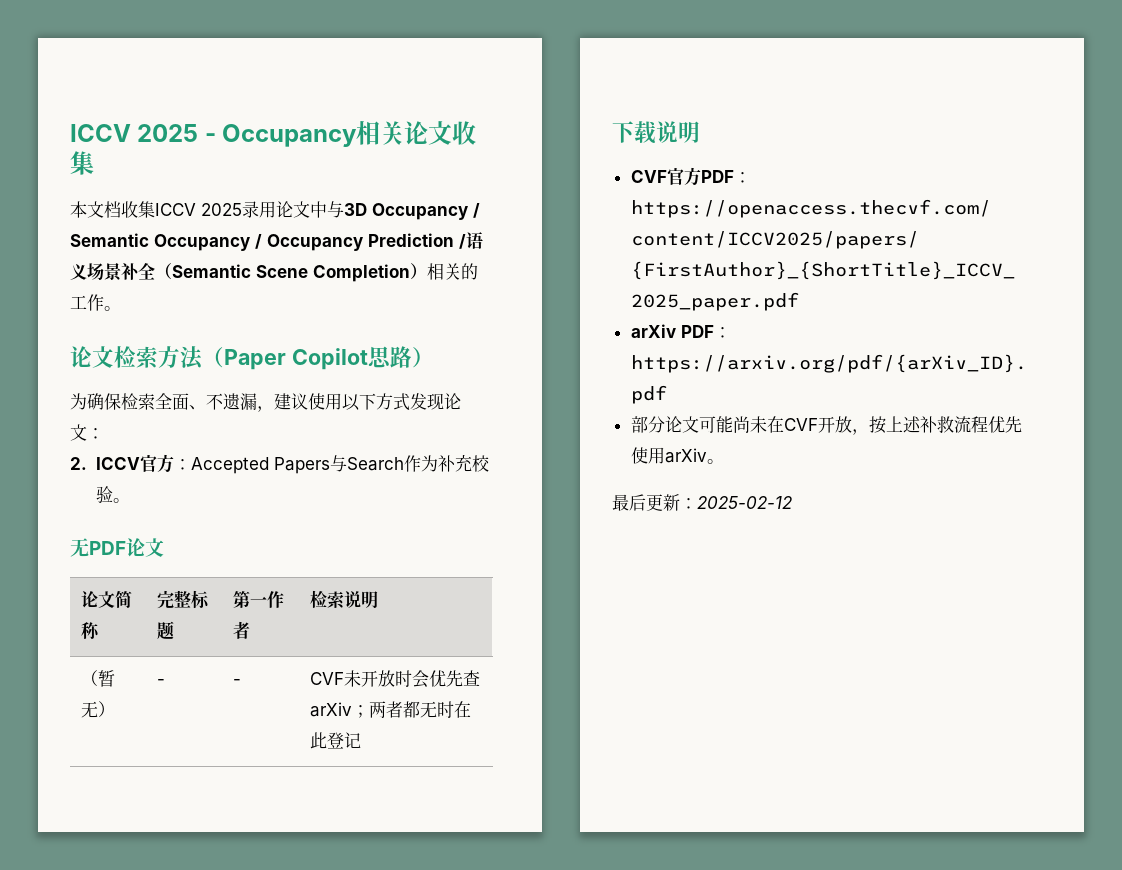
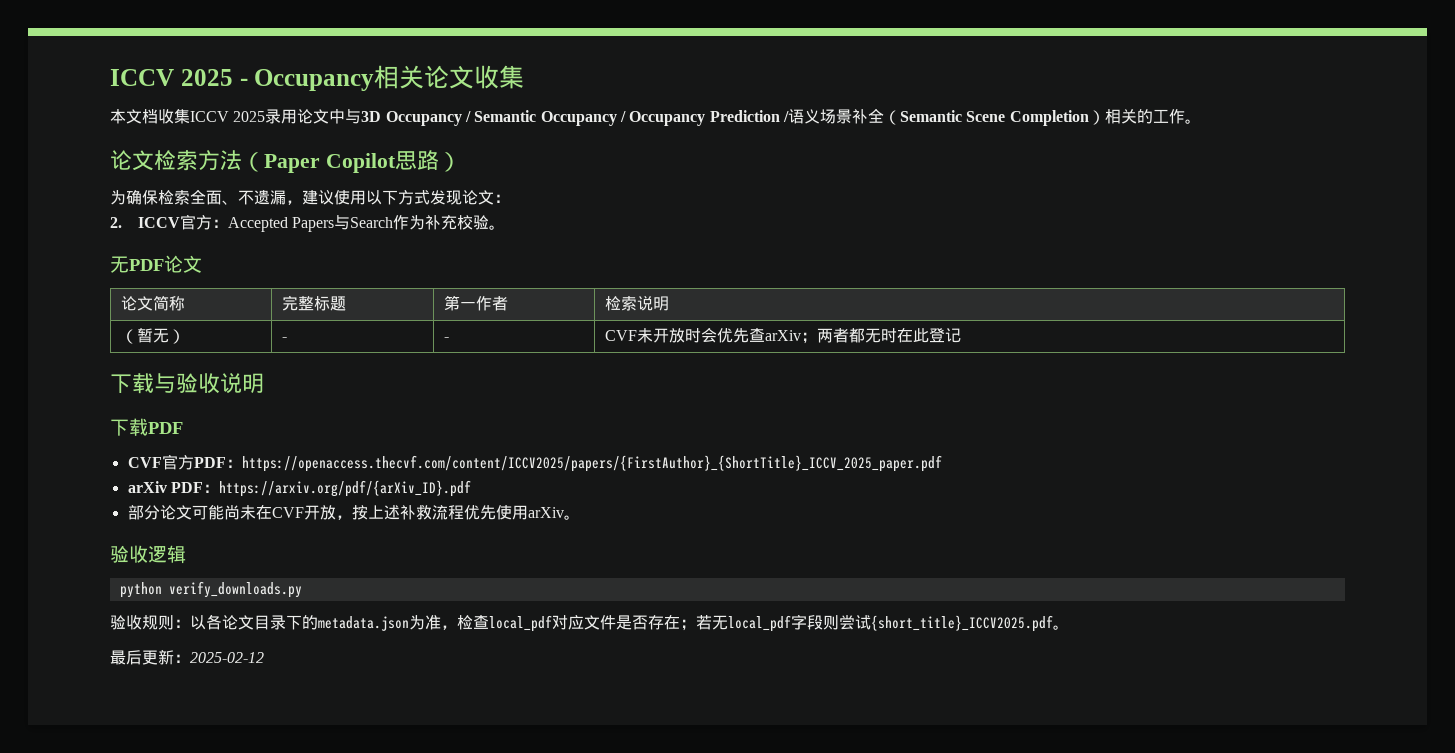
[656,121,700,143] 说明 -> [154,373,264,394] [110,418,183,436] 与验收说明 // 下载PDF
(724, 461) none -> [110,545,186,564] [119,581,302,598] [110,614,1069,632] // 验收逻辑 // python verify_downloads.py // 验收规则：以各论文目录下的metadata.json为准，检查local_pdf对应文件是否存在；若无local_pdf字段则尝试{short_title}_ICCV2025.pdf。

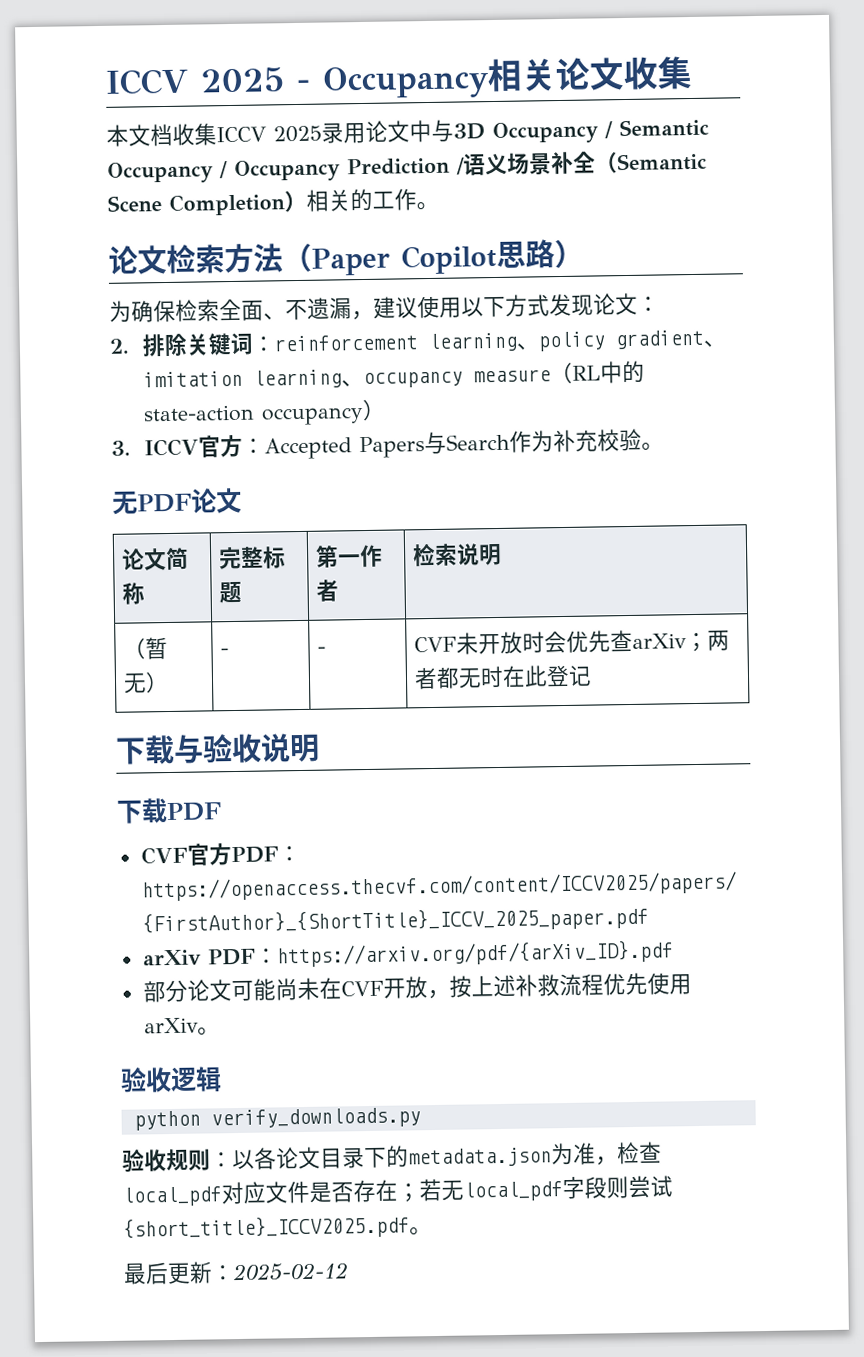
(122, 222) none -> [141,329,726,357] [142,360,645,389] [142,399,386,426] [111,440,131,456] 排除关键词：reinforcement learning、policy gradient、imitation learning、occupancy measure（RL中的state-action occupancy） // 3.

